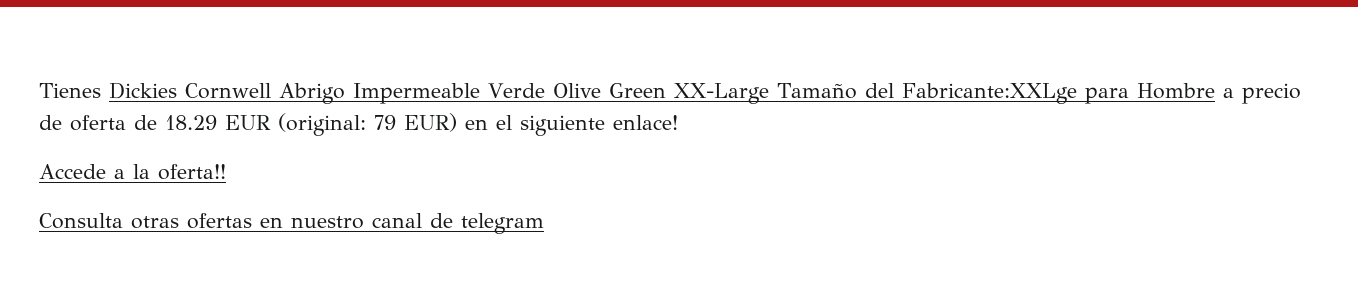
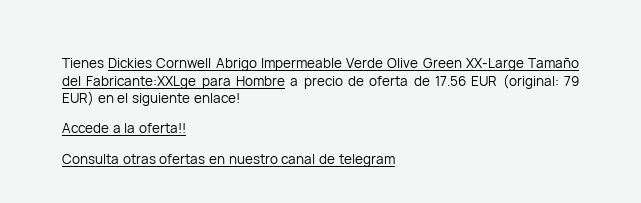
[165,115,217,130] 18.29 -> [435,76,466,86] 17.56

